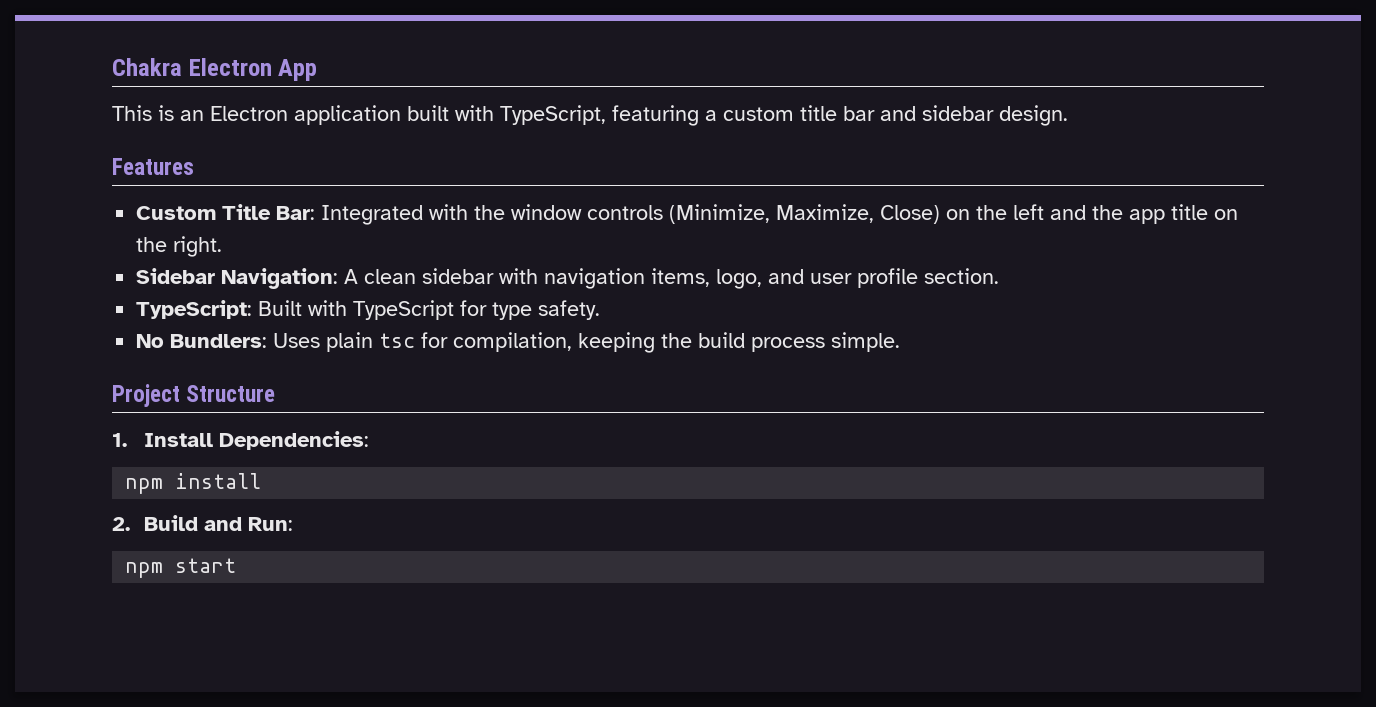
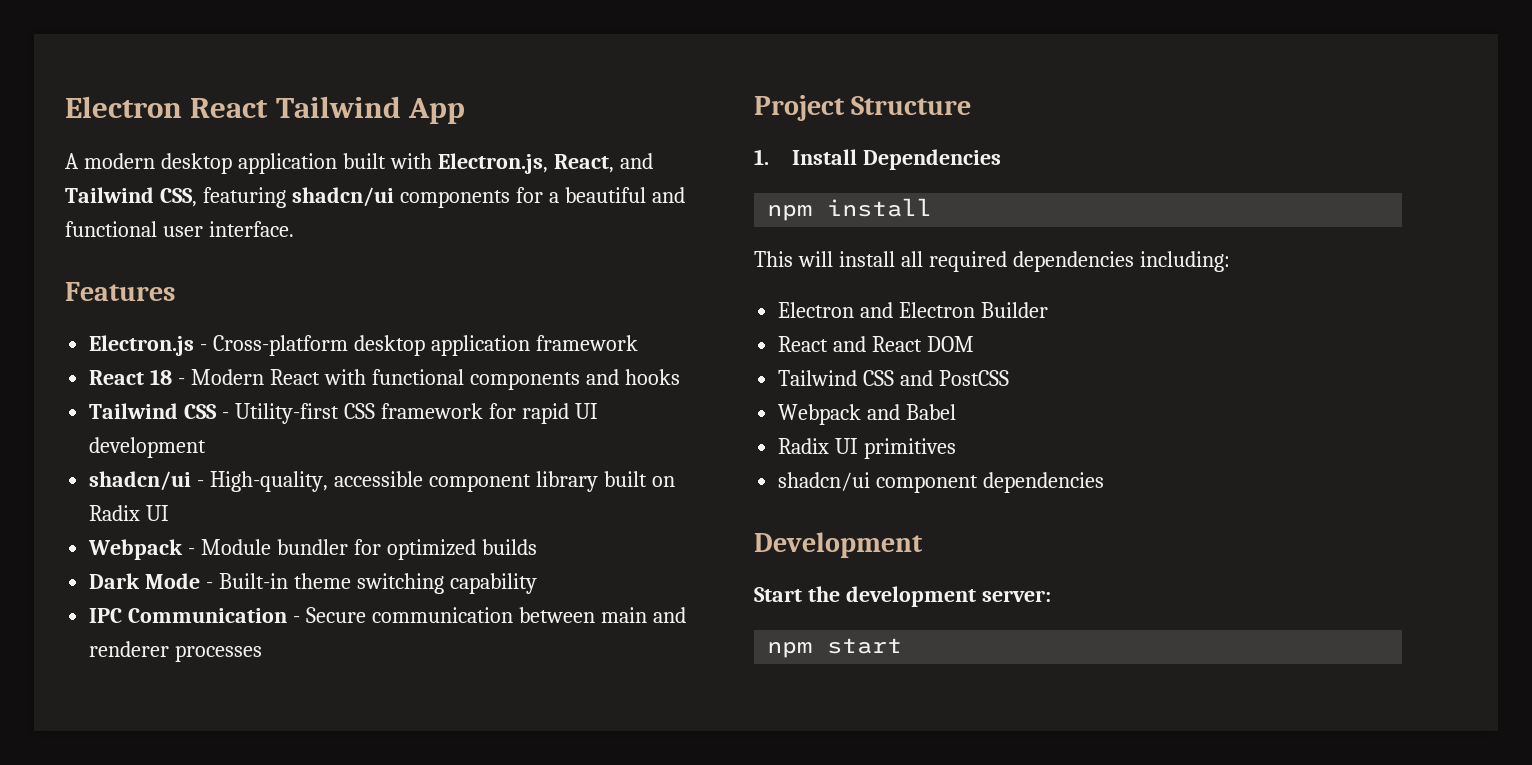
[112,58,318,81] [112,105,1068,126] [112,158,194,175] [136,204,1239,225] [136,236,223,257] [136,268,1000,289] [136,300,601,320] [136,332,901,353] Chakra Electron App // This is an Electron application built with TypeScript, featuring a custom title bar and sidebar design. // Features // Custom Title Bar: Integrated with the window controls (Minimize, Maximize, Close) on the left and the app title on the right. // Sidebar Navigation: A clean sidebar with navigation items, logo, and user profile section. // TypeScript: Built with TypeScript for type safety. // No Bundlers: Uses plain tsc for compilation, keeping the build process simple. -> [65,96,466,124] [65,153,653,174] [65,187,685,208] [65,221,294,237] [65,282,175,301] [89,335,638,356] [89,369,680,390] [89,403,598,424] [89,437,207,458] [89,471,675,492] [89,505,170,521] [88,539,537,560] [89,573,537,594] [89,607,686,623] [89,641,263,662] Electron React Tailwind App // A modern desktop application built with Electron.js, React, and Tailwind CSS, featuring shadcn/ui components for a beautiful and functional user interface. // Features // Electron.js - Cross-platform desktop application framework // React 18 - Modern React with functional components and hooks // Tailwind CSS - Utility-first CSS framework for rapid UI development // shadcn/ui - High-quality, accessible component library built on Radix UI // Webpack - Module bundler for optimized builds // Dark Mode - Built-in theme switching capability // IPC Communication - Secure communication between main and renderer processes
[218,431,369,450] Dependencies: -> [862,149,1001,170] Dependencies
[112,515,293,531] 2. Build and Run: -> [754,251,1230,272] [778,302,1049,318] [778,336,975,352] [778,370,1010,386] [778,404,957,425] [778,438,957,459] [778,472,1105,493] [754,532,923,558] [754,586,1051,607] This will install all required dependencies including: // Electron and Electron Builder // React and React DOM // Tailwind CSS and PostCSS // Webpack and Babel // Radix UI primitives // shadcn/ui component dependencies // Development // Start the development server:

